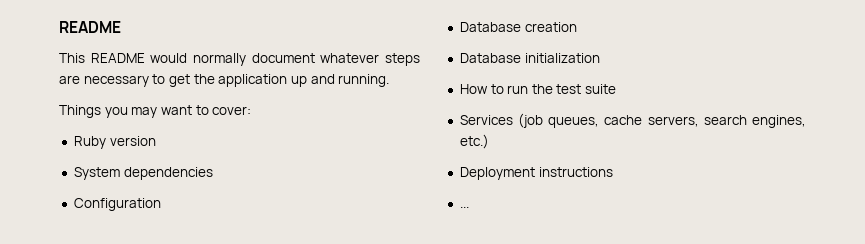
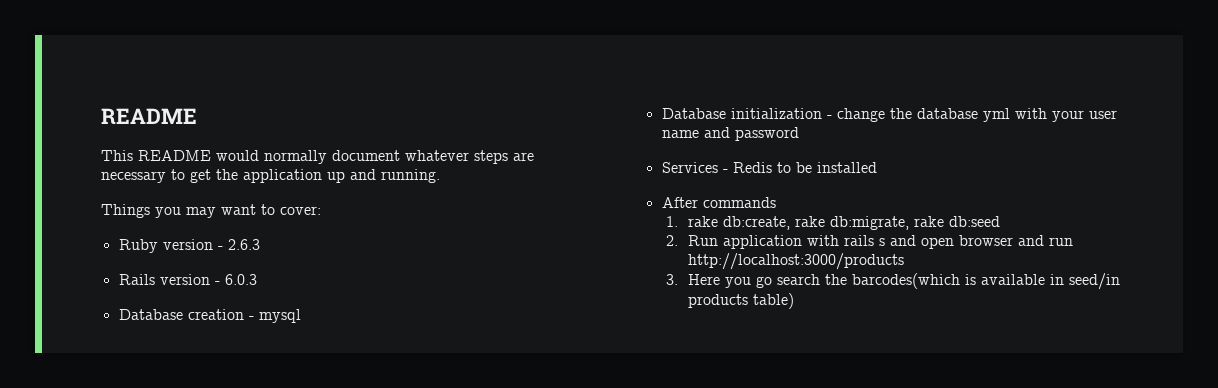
[73,167,213,180] [73,198,161,211] // System dependencies // Configuration -> [217,239,260,250] [118,274,257,285] - 2.6.3 // Rails version - 6.0.3
(577, 27) none -> [248,309,301,323] - mysql
[459,84,617,94] [459,113,806,128] [459,134,489,149] [459,167,613,180] [459,206,469,208] // How to run the test suite // Services (job queues, cache servers, search engines, etc.) // Deployment instructions // ... -> [826,108,1117,122] [661,127,799,141] [661,162,877,173] [661,197,776,208] [665,216,1000,230] [665,235,1073,249] [687,253,904,270] [665,273,1120,290] [687,293,794,309] - change the database yml with your user name and password // Services - Redis to be installed // After commands // 1. rake db:create, rake db:migrate, rake db:seed // 2. Run application with rails s and open browser and run http://localhost:3000/products // 3. Here you go search the barcodes(which is available in seed/in products table)

